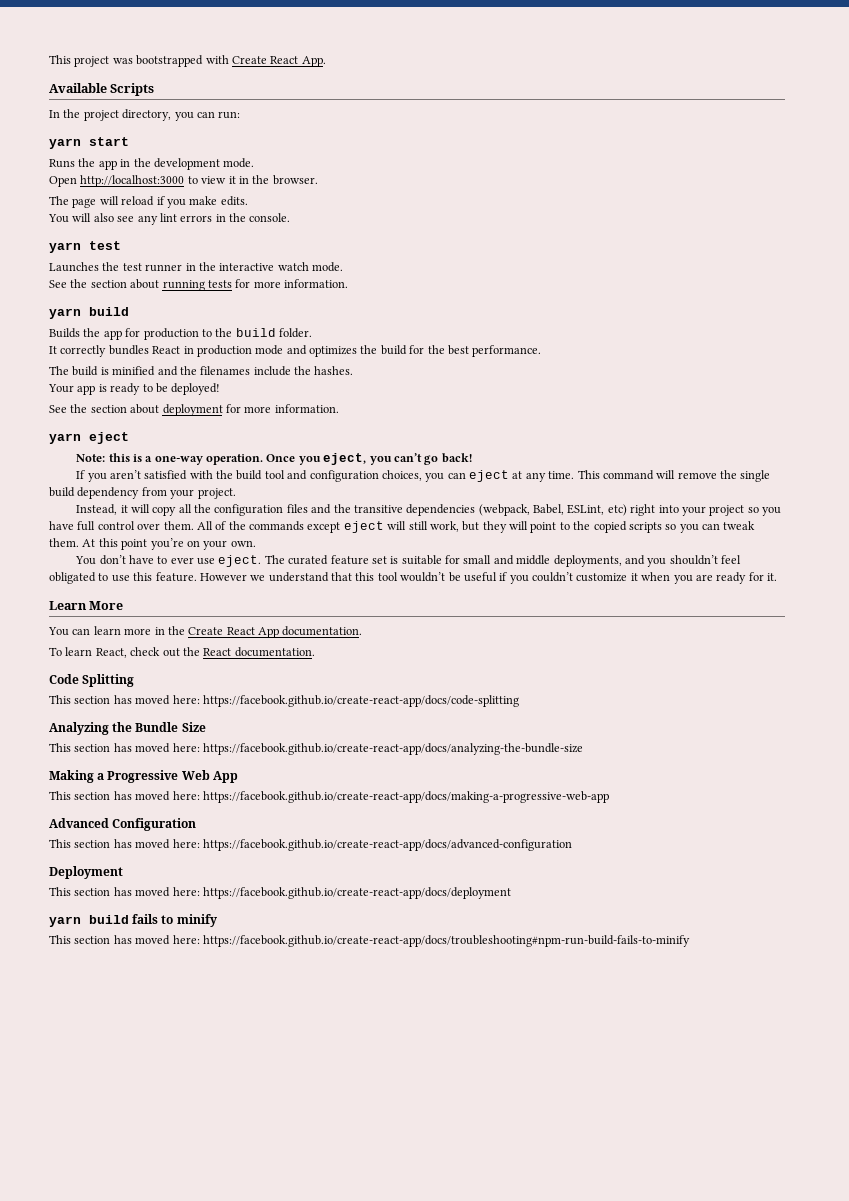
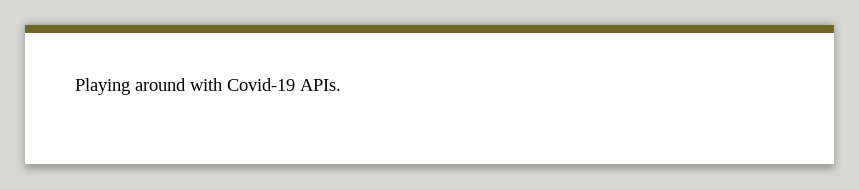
[49,55,326,67] [49,83,155,96] [49,109,241,121] [49,137,129,149] [49,158,255,170] [49,175,318,187] [49,196,248,208] [48,213,291,225] [49,241,121,253] [49,262,343,272] [49,279,348,291] [49,307,129,319] [49,328,312,340] [49,345,542,357] [49,366,354,376] [48,383,221,395] [49,404,339,416] [49,432,129,444] [76,453,472,465] [76,470,771,482] [49,487,236,499] [76,504,782,516] [49,521,756,533] [49,538,256,550] [75,555,742,567] [49,572,777,584] [49,601,124,610] [48,626,363,638] [49,647,315,658] [49,674,135,687] [49,695,519,707] [49,722,206,735] [49,743,583,755] [49,770,238,783] [49,791,609,803] [49,818,197,831] [49,839,572,851] [49,866,123,879] [49,887,511,899] [49,914,217,927] [49,935,690,947] This project was bootstrapped with Create React App. // Available Scripts // In the project directory, you can run: // yarn start // Runs the app in the development mode. // Open http://localhost:3000 to view it in the browser. // The page will reload if you make edits. // You will also see any lint errors in the console. // yarn test // Launches the test runner in the interactive watch mode. // See the section about running tests for more information. // yarn build // Builds the app for production to the build folder. // It correctly bundles React in production mode and optimizes the build for the best performance. // The build is minified and the filenames include the hashes. // Your app is ready to be deployed! // See the section about deployment for more information. // yarn eject // Note: this is a one-way operation. Once you eject, you can’t go back! // If you aren’t satisfied with the build tool and configuration choices, you can eject at any time. This command will remove the single build dependency from your project. // Instead, it will copy all the configuration files and the transitive dependencies (webpack, Babel, ESLint, etc) right into your project so you have full control over them. All of the commands except eject will still work, but they will point to the copied scripts so you can tweak them. At this point you’re on your own. // You don’t have to ever use eject. The curated feature set is suitable for small and middle deployments, and you shouldn’t feel obligated to use this feature. However we understand that this tool wouldn’t be useful if you couldn’t customize it when you are ready for it. // Learn More // You can learn more in the Create React App documentation. // To learn React, check out the React documentation. // Code Splitting // This section has moved here: https://facebook.github.io/create-react-app/docs/code-splitting // Analyzing the Bundle Size // This section has moved here: https://facebook.github.io/create-react-app/docs/analyzing-the-bundle-size // Making a Progressive Web App // This section has moved here: https://facebook.github.io/create-react-app/docs/making-a-progressive-web-app // Advanced Configuration // This section has moved here: https://facebook.github.io/create-react-app/docs/advanced-configuration // Deployment // This section has moved here: https://facebook.github.io/create-react-app/docs/deployment // yarn build fails to minify // This section has moved here: https://facebook.github.io/create-react-app/docs/troubleshooting#npm-run-build-fails-to-minify -> [75,78,341,95] Playing around with Covid-19 APIs.

